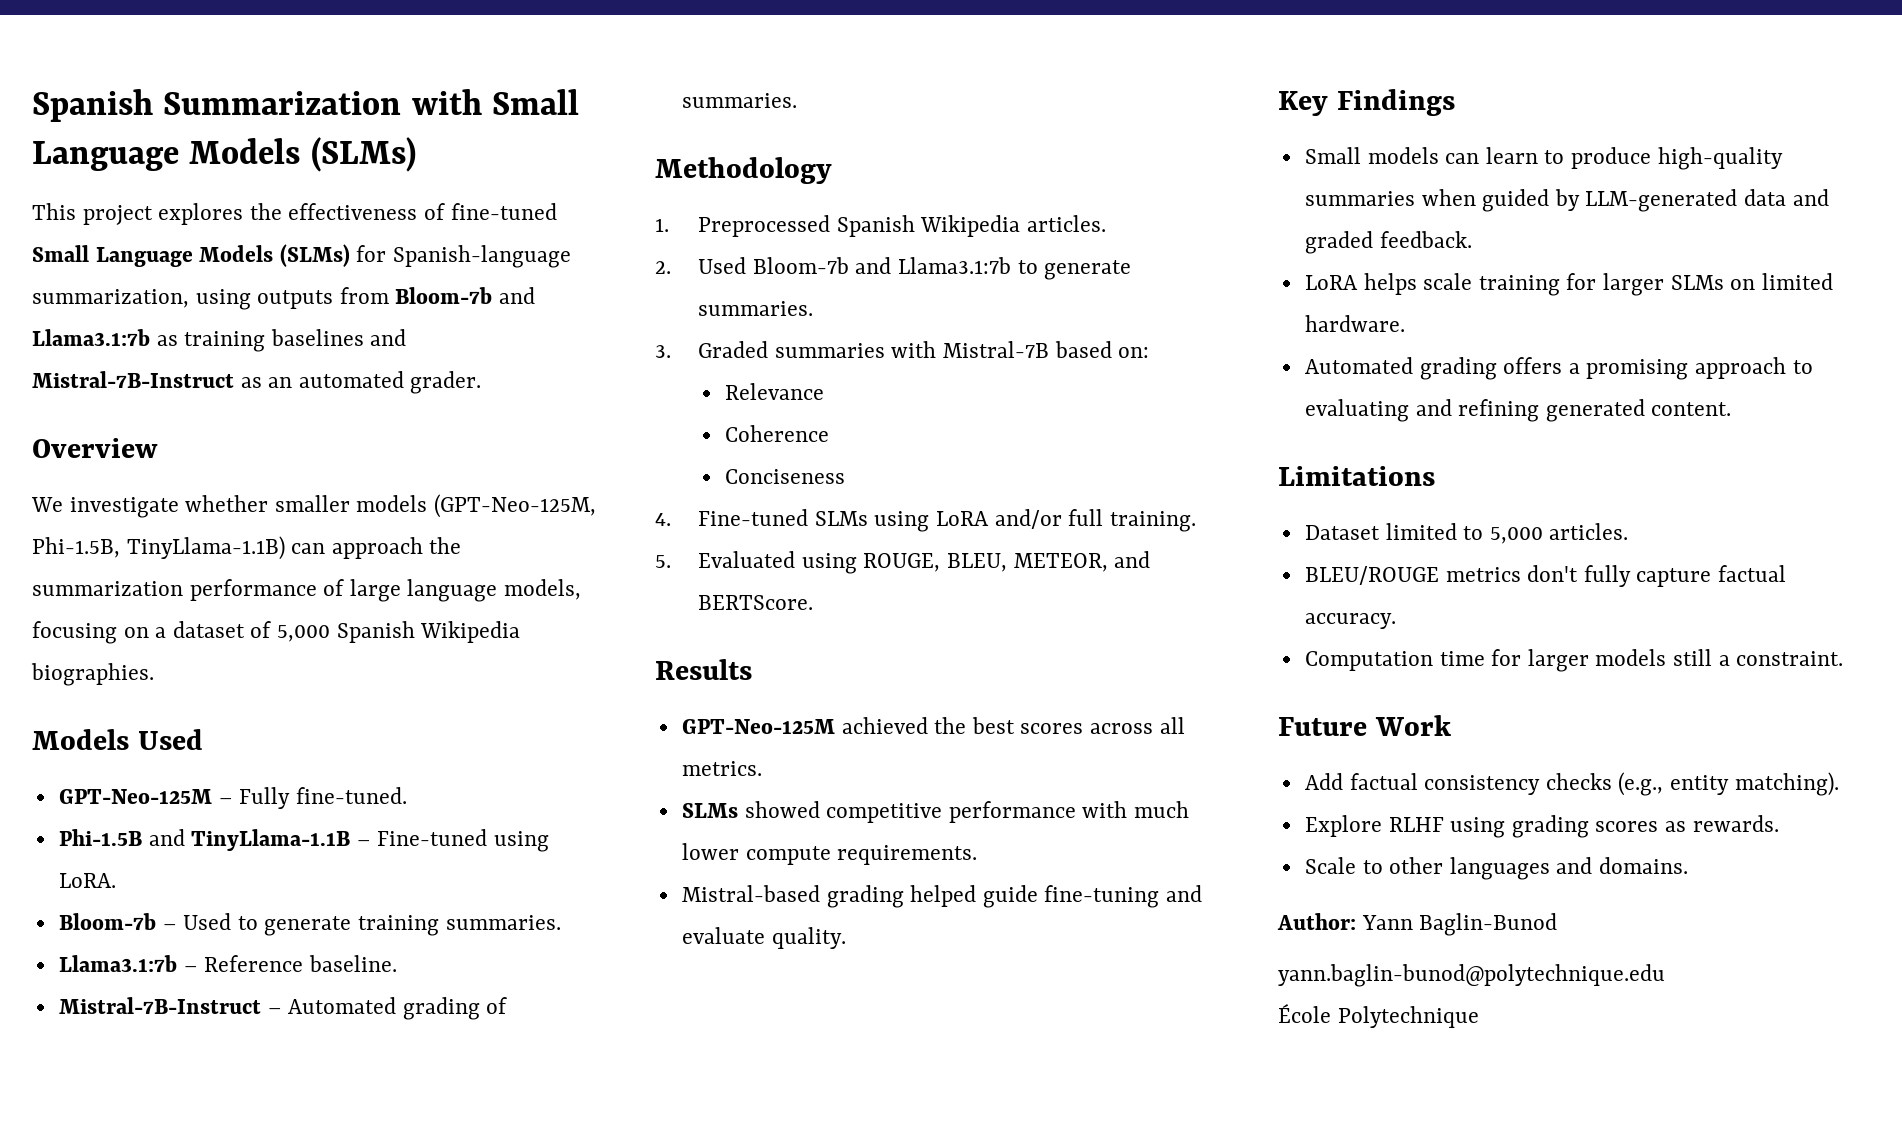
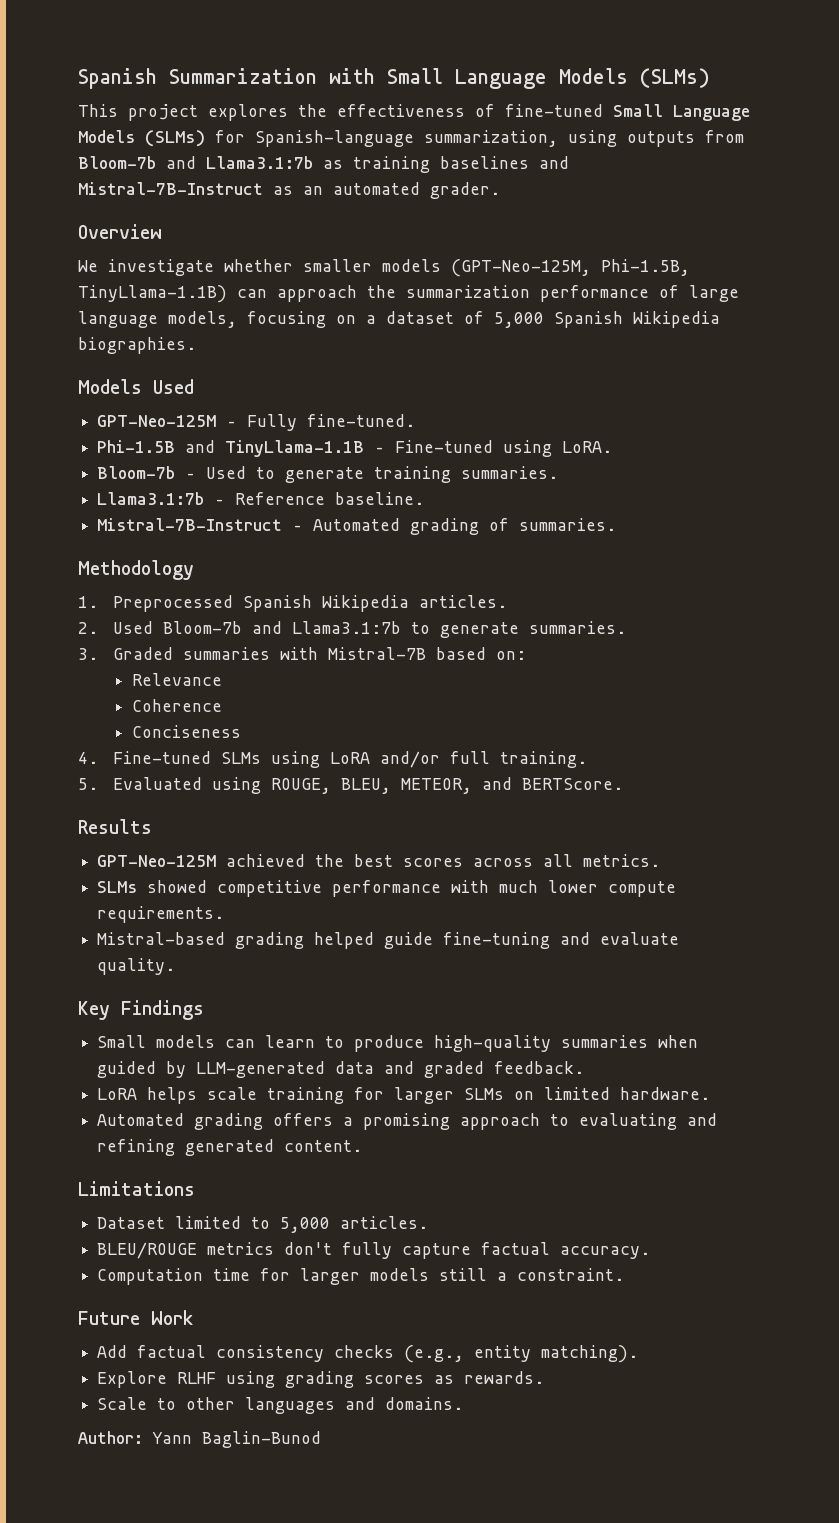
[1278,964,1665,987] [1278,1004,1479,1028] // yann.baglin-bunod@polytechnique.edu // École Polytechnique -> (321, 1439) none

